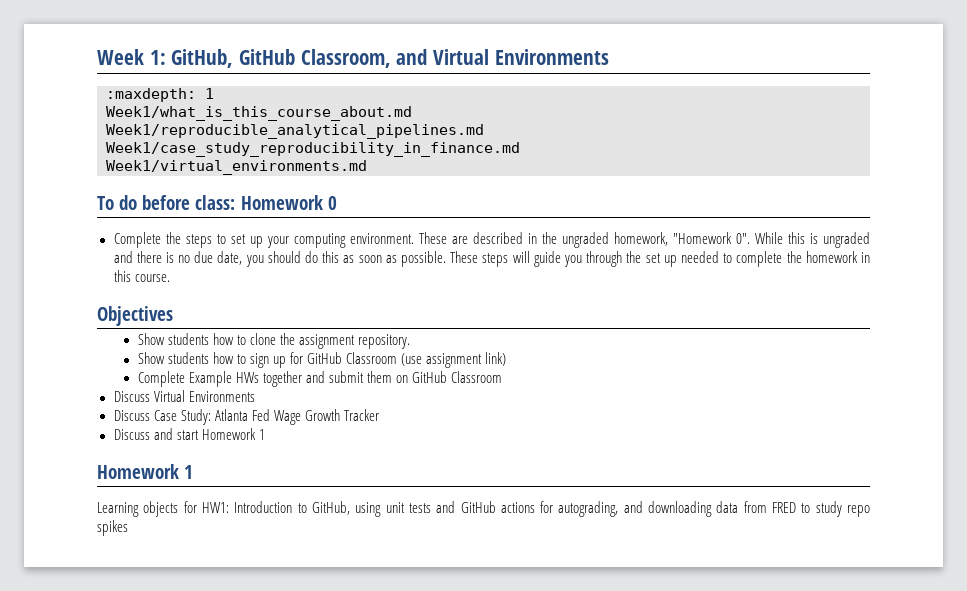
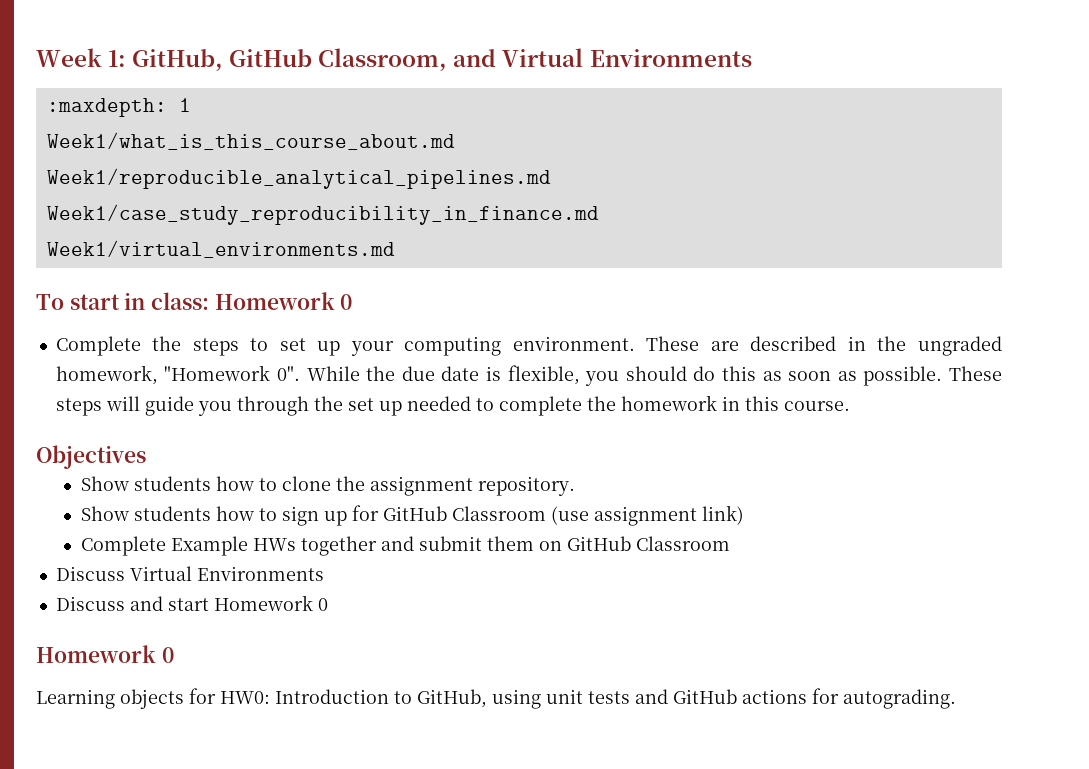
[119,195,191,210] do before -> [69,292,146,310] start in
[787,232,870,248] [113,251,243,265] this is ungraded and there is no due date, -> [366,365,580,385] the due date is flexible,
[113,409,379,425] // Discuss Case Study: Atlanta Fed Wage Growth Tracker -> (324, 573) none
[258,429,265,440] [97,464,194,479] 1 // Homework 1 -> [317,598,328,611] [36,645,174,663] 0 // Homework 0
[201,502,229,513] HW1: -> [220,691,270,704] HW0:
[558,501,871,517] [97,520,128,536] autograding, and downloading data from FRED to study repo spikes -> [843,689,956,709] autograding.

